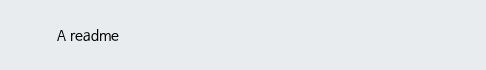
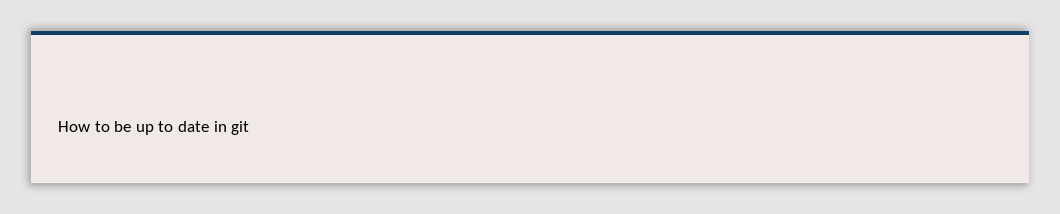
[57,29,119,42] A readme -> [58,121,250,135] How to be up to date in git

